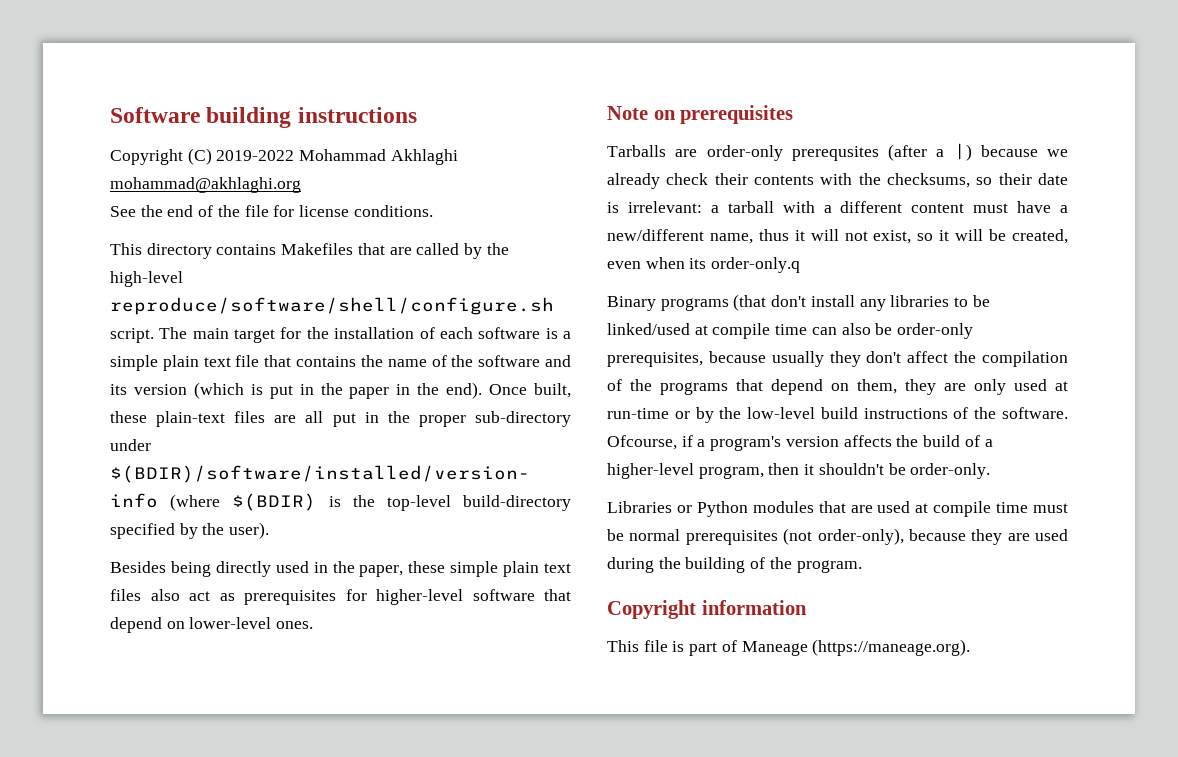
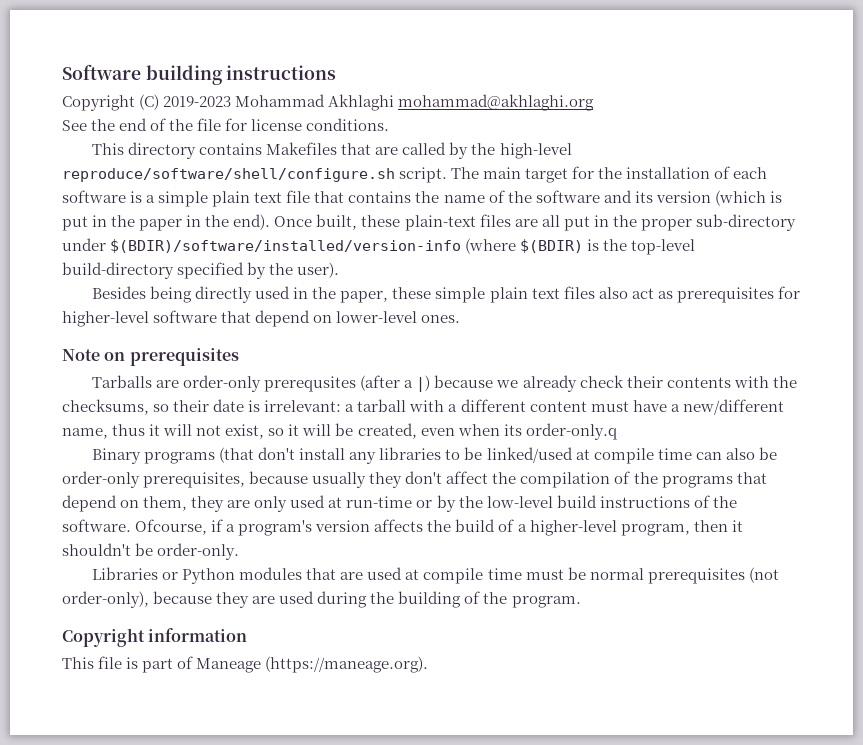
[216,150,295,161] 2019-2022 -> [163,96,232,107] 2019-2023

